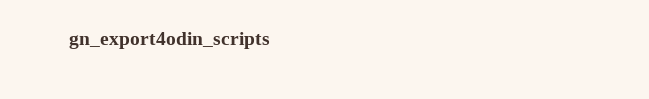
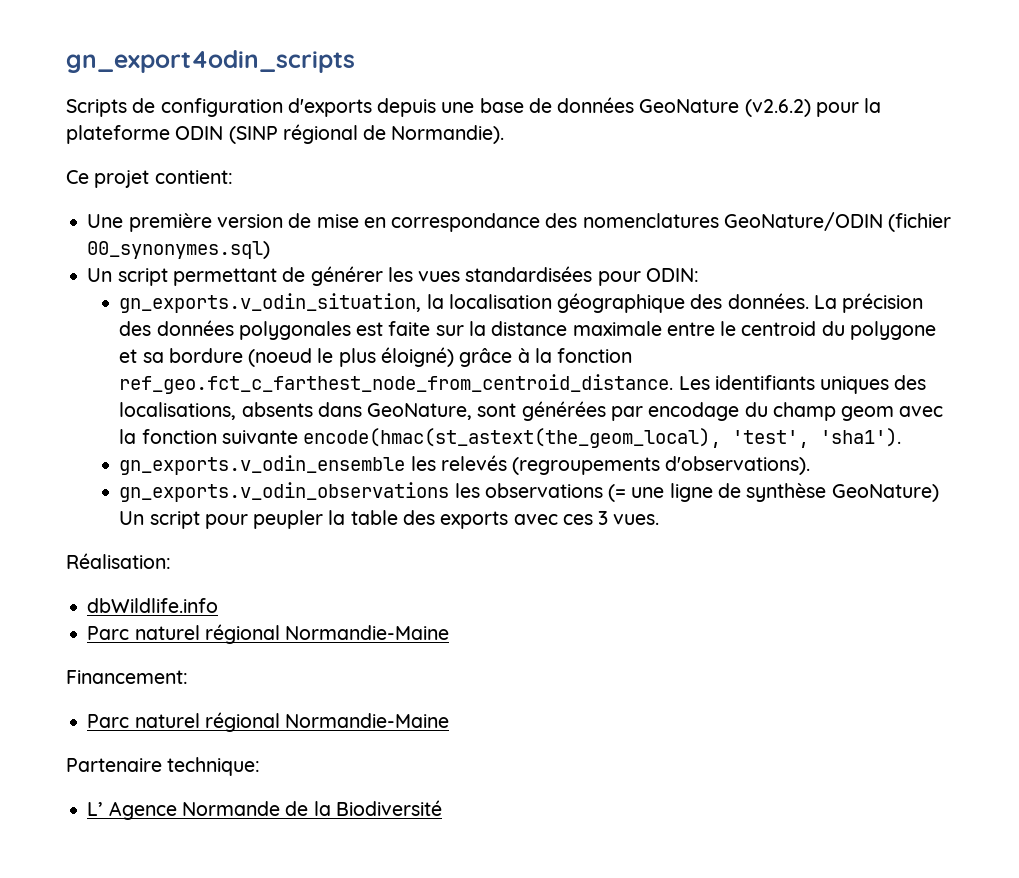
(270, 40) none -> [66,97,882,117] [66,124,505,144] [66,170,233,188] [87,212,952,232] [87,241,271,259] [87,266,699,286] [119,293,924,313] [119,320,936,340] [119,347,633,367] [119,374,927,394] [119,401,944,421] [119,428,902,448] [119,455,811,475] [119,482,939,502] [119,510,660,529] [66,553,171,569] [87,598,219,613] [87,624,450,644] [66,670,188,684] [87,712,450,732] [66,757,261,776] [87,800,442,820] // Scripts de configuration d'exports depuis une base de données GeoNature (v2.6.2) pour la plateforme ODIN (SINP régional de Normandie). // Ce projet contient: // Une première version de mise en correspondance des nomenclatures GeoNature/ODIN (fichier 00_synonymes.sql) // Un script permettant de générer les vues standardisées pour ODIN: // gn_exports.v_odin_situation, la localisation géographique des données. La précision des données polygonales est faite sur la distance maximale entre le centroid du polygone et sa bordure (noeud le plus éloigné) grâce à la fonction ref_geo.fct_c_farthest_node_from_centroid_distance. Les identifiants uniques des localisations, absents dans GeoNature, sont générées par encodage du champ geom avec la fonction suivante encode(hmac(st_astext(the_geom_local), 'test', 'sha1'). // gn_exports.v_odin_ensemble les relevés (regroupements d'observations). // gn_exports.v_odin_observations les observations (= une ligne de synthèse GeoNature) Un script pour peupler la table des exports avec ces 3 vues. // Réalisation: // dbWildlife.info // Parc naturel régional Normandie-Maine // Financement: // Parc naturel régional Normandie-Maine // Partenaire technique: // L’ Agence Normande de la Biodiversité

